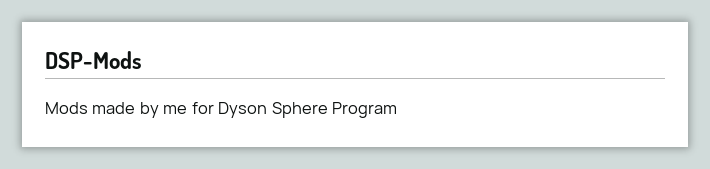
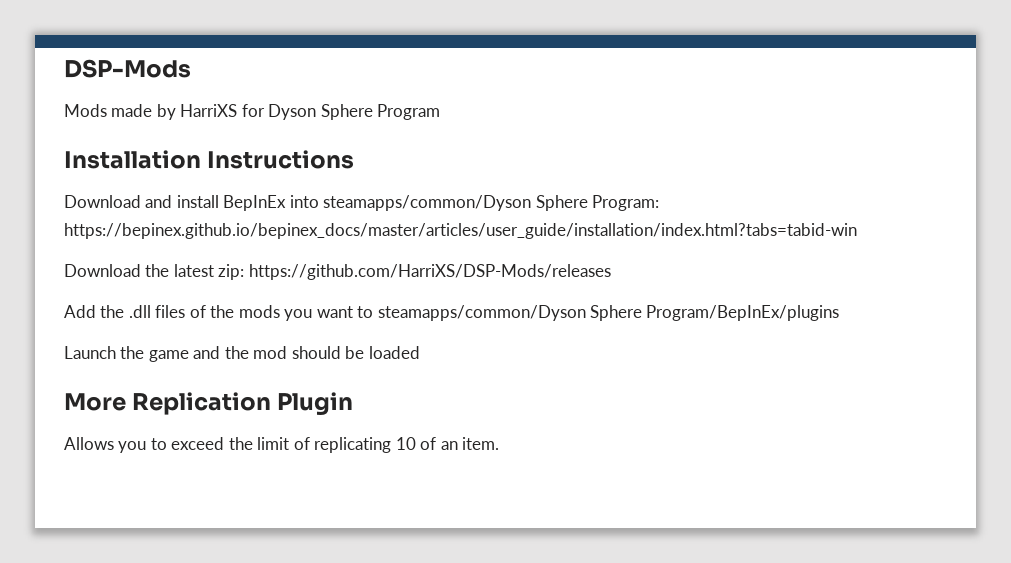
[163,105,188,114] me -> [180,104,238,117] HarriXS
(398, 110) none -> [64,150,355,169] [64,195,660,211] [64,223,857,239] [64,264,611,280] [64,305,840,321] [64,346,420,362] [64,392,354,416] [64,437,500,453] // Installation Instructions // Download and install BepInEx into steamapps/common/Dyson Sphere Program: https://bepinex.github.io/bepinex_docs/master/articles/user_guide/installation/index.html?tabs=tabid-win // Download the latest zip: https://github.com/HarriXS/DSP-Mods/releases // Add the .dll files of the mods you want to steamapps/common/Dyson Sphere Program/BepInEx/plugins // Launch the game and the mod should be loaded // More Replication Plugin // Allows you to exceed the limit of replicating 10 of an item.

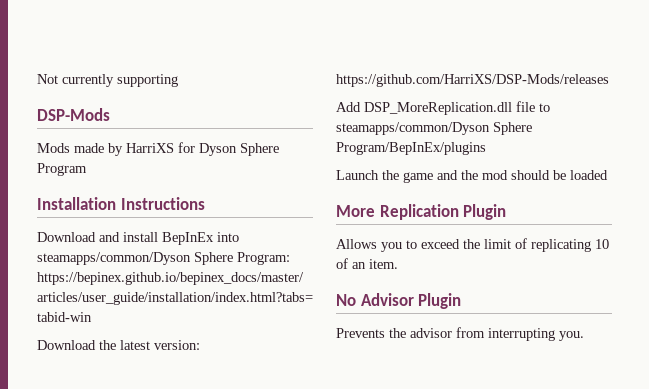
(64, 68) none -> [37,74,178,87] Not currently supporting //
[218,264,245,280] zip: -> [154,340,200,350] version:
[100,305,353,321] the .dll files of the mods you want -> [364,101,535,115] DSP_MoreReplication.dll file
(500, 443) none -> [336,293,462,309] [336,327,584,341] // No Advisor Plugin // Prevents the advisor from interrupting you.

